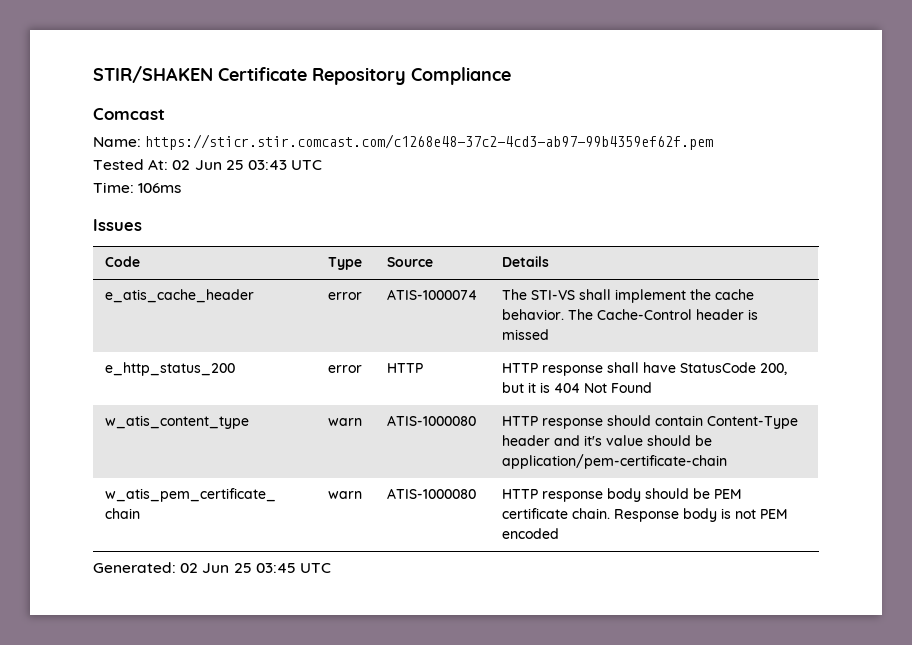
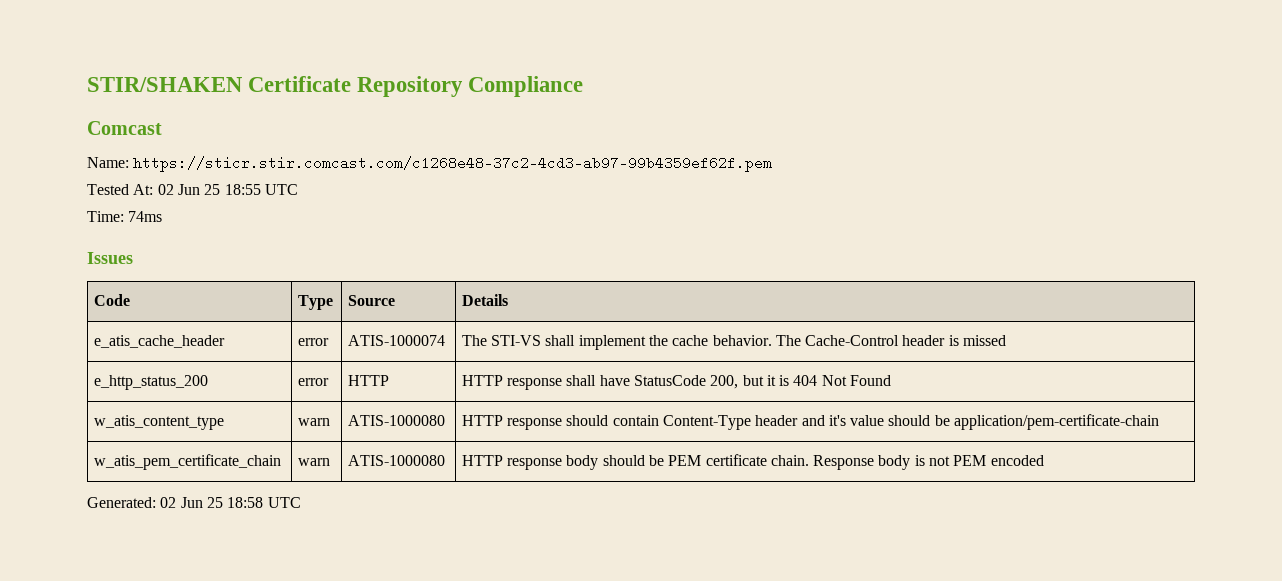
[247,160,287,170] 03:43 -> [224,184,261,195] 18:55
[138,183,182,193] 106ms -> [128,211,163,222] 74ms
[255,563,296,573] 03:45 -> [227,497,264,508] 18:58

